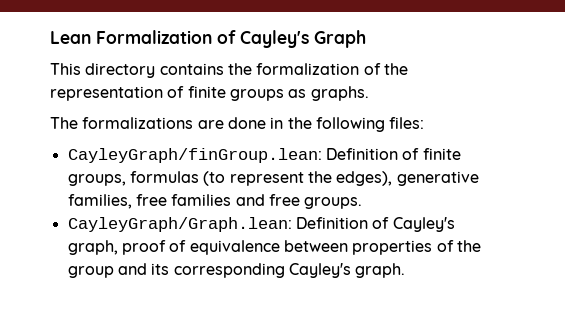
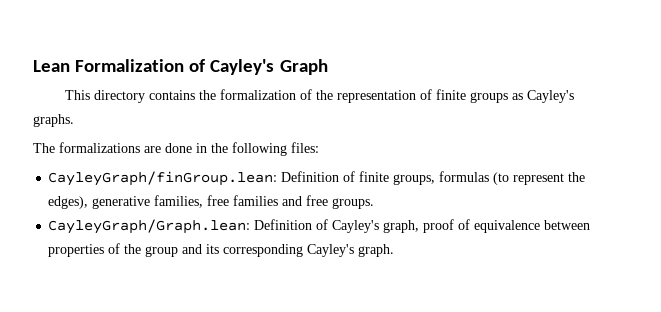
(307, 93) none -> [526,90,574,103] Cayley's

